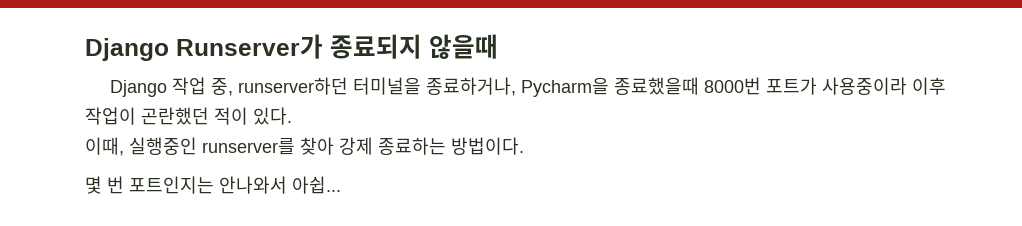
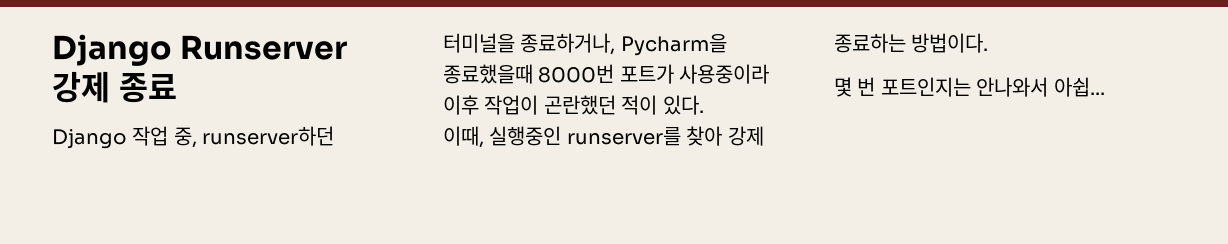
[85,34,498,61] Django Runserver가 종료되지 않을때 -> [52,34,347,66] [52,71,177,103] Django Runserver 강제 종료

